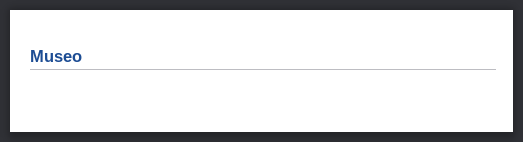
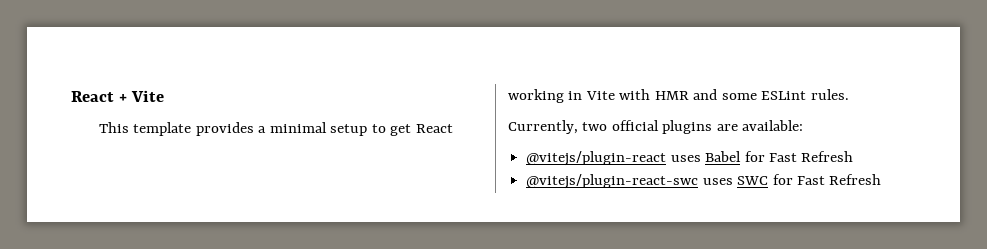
[30,50,82,62] Museo -> [71,90,165,102] [98,122,453,136] [508,89,849,103] [508,120,804,134] [526,151,854,166] [526,174,882,189] React + Vite // This template provides a minimal setup to get React working in Vite with HMR and some ESLint rules. // Currently, two official plugins are available: // @vitejs/plugin-react uses Babel for Fast Refresh // @vitejs/plugin-react-swc uses SWC for Fast Refresh

